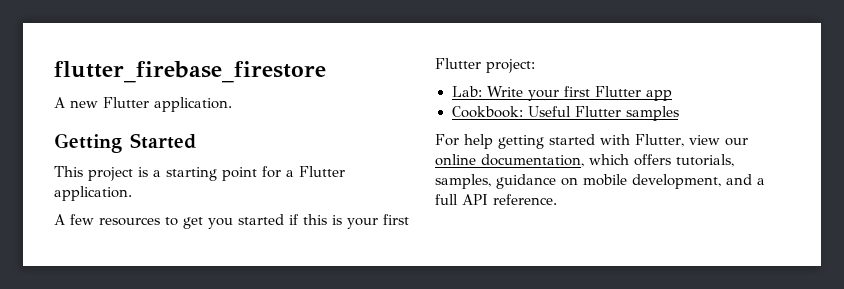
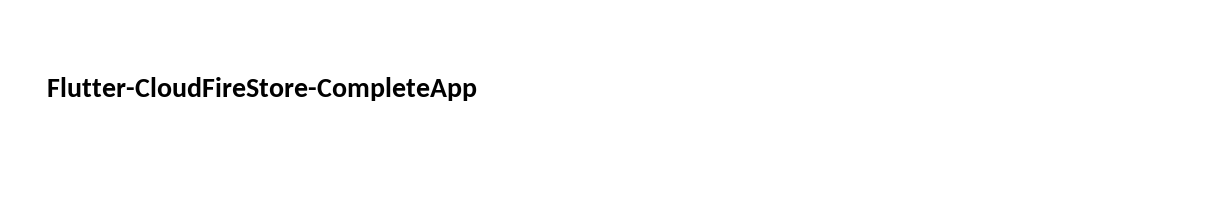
[54,61,326,83] [54,97,232,112] [54,133,196,153] [54,166,345,181] [54,186,132,201] [54,214,409,229] [435,58,535,73] [451,86,673,101] [451,106,679,121] [435,134,748,149] [435,154,734,167] [435,174,765,189] [435,194,557,205] flutter_firebase_firestore // A new Flutter application. // Getting Started // This project is a starting point for a Flutter application. // A few resources to get you started if this is your first Flutter project: // Lab: Write your first Flutter app // Cookbook: Useful Flutter samples // For help getting started with Flutter, view our online documentation, which offers tutorials, samples, guidance on mobile development, and a full API reference. -> [47,77,477,101] Flutter-CloudFireStore-CompleteApp

